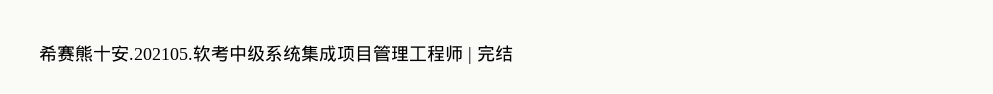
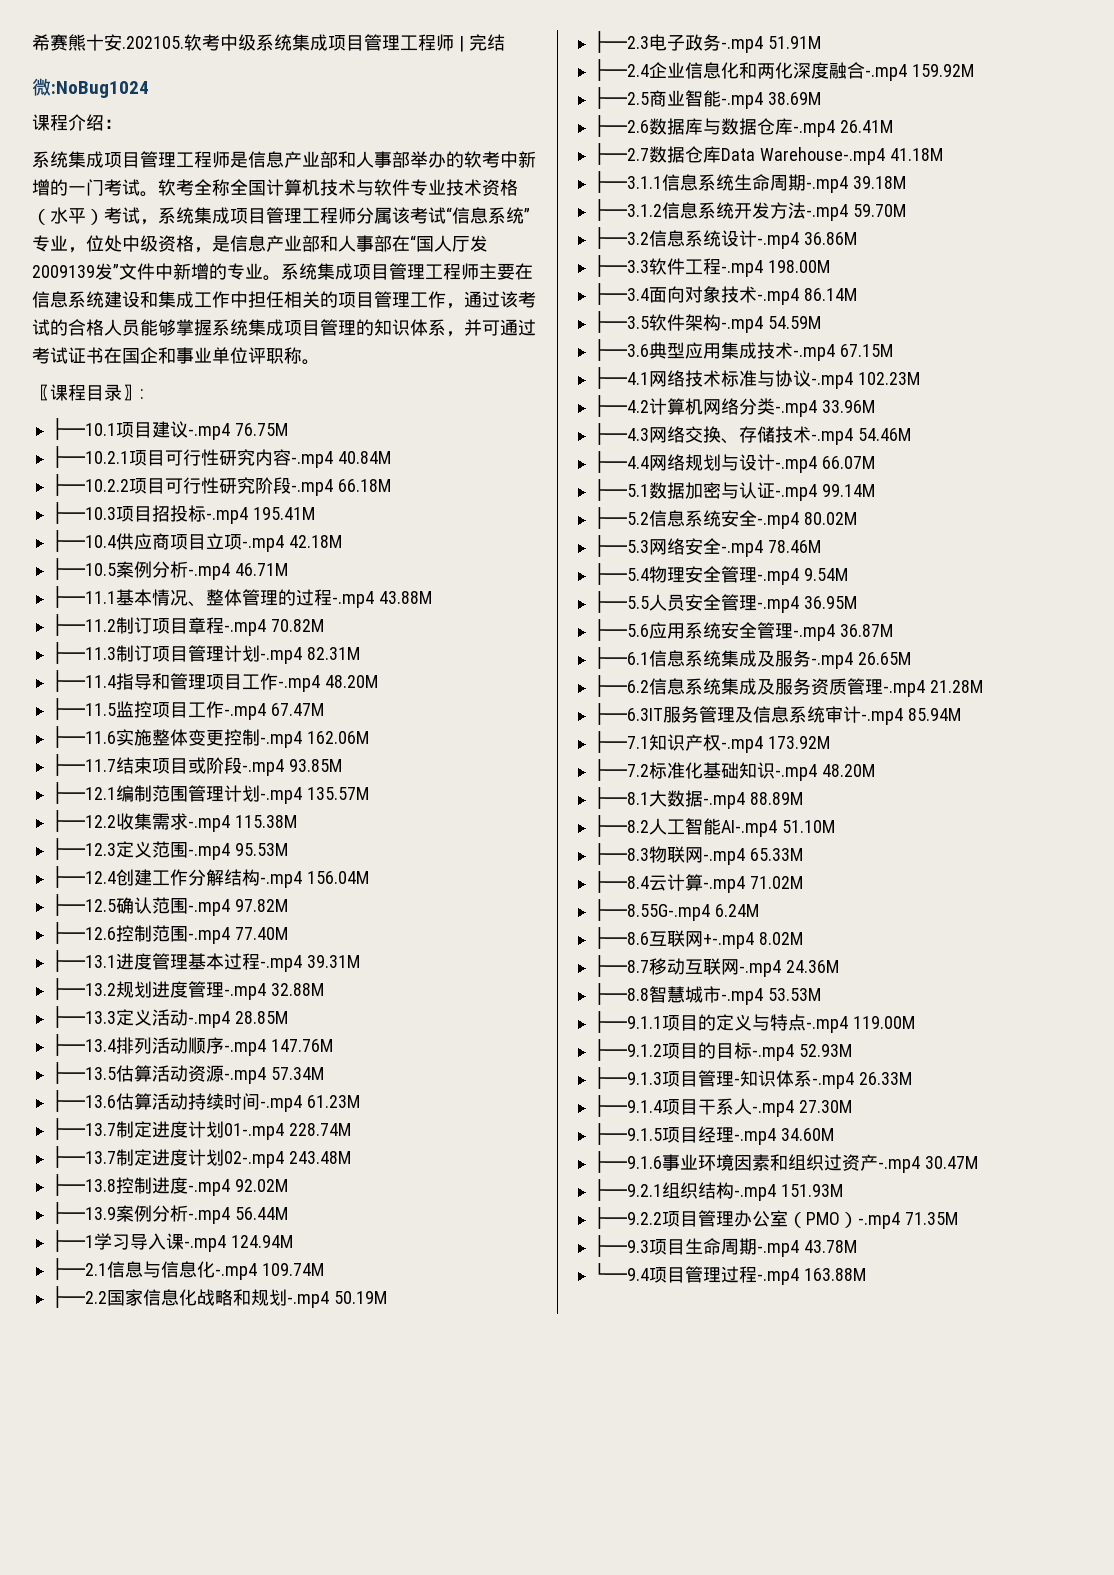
(513, 53) none -> [32,78,149,98] [32,114,122,131] [32,151,536,168] [32,179,518,197] [32,207,530,225] [32,235,488,253] [32,263,533,281] [32,291,536,309] [32,319,536,337] [32,347,320,365] [32,384,144,401] [51,418,288,440] [51,446,391,468] [51,474,391,496] [51,502,315,524] [51,530,342,552] [51,558,288,580] [51,586,432,608] [51,614,324,636] [51,642,360,664] [51,670,378,692] [51,698,324,720] [51,726,369,748] [51,754,342,776] [51,782,369,804] [51,810,297,832] [51,838,288,860] [51,866,369,888] [51,894,288,916] [51,922,288,944] [51,950,360,972] [51,978,324,1000] [51,1006,288,1028] [51,1034,333,1056] [51,1062,324,1084] [51,1090,360,1112] [51,1118,351,1140] [51,1146,351,1168] [51,1174,288,1196] [51,1202,288,1224] [51,1230,293,1252] [51,1258,324,1280] [51,1286,387,1308] [593,31,821,53] [593,59,974,81] [593,87,821,109] [593,115,893,137] [593,143,943,165] [593,171,906,193] [593,199,906,221] [593,227,857,249] [593,255,830,277] [593,283,857,305] [593,311,821,333] [593,339,893,361] [593,367,920,389] [593,395,875,417] [593,423,911,445] [593,451,875,473] [593,479,875,501] [593,507,857,529] [593,535,821,557] [593,563,848,585] [593,591,857,613] [593,619,893,641] [593,647,911,669] [593,675,983,697] [593,703,961,725] [593,731,830,753] [593,759,875,781] [593,787,803,809] [593,815,835,837] [593,843,803,865] [593,871,803,893] [593,899,759,921] [593,927,803,949] [593,955,839,977] [593,983,821,1005] [593,1011,915,1033] [593,1039,852,1061] [593,1067,912,1089] [593,1095,852,1117] [593,1123,834,1145] [593,1151,978,1173] [593,1179,843,1201] [593,1207,958,1229] [593,1235,857,1257] [593,1263,866,1285] // 微:NoBug1024 // 课程介绍： // 系统集成项目管理工程师是信息产业部和人事部举办的软考中新增的一门考试。软考全称全国计算机技术与软件专业技术资格（水平）考试，系统集成项目管理工程师分属该考试“信息系统”专业，位处中级资格，是信息产业部和人事部在“国人厅发2009139发”文件中新增的专业。系统集成项目管理工程师主要在信息系统建设和集成工作中担任相关的项目管理工作，通过该考试的合格人员能够掌握系统集成项目管理的知识体系，并可通过考试证书在国企和事业单位评职称。 // 〖课程目录〗: // ├──10.1项目建议-.mp4 76.75M // ├──10.2.1项目可行性研究内容-.mp4 40.84M // ├──10.2.2项目可行性研究阶段-.mp4 66.18M // ├──10.3项目招投标-.mp4 195.41M // ├──10.4供应商项目立项-.mp4 42.18M // ├──10.5案例分析-.mp4 46.71M // ├──11.1基本情况、整体管理的过程-.mp4 43.88M // ├──11.2制订项目章程-.mp4 70.82M // ├──11.3制订项目管理计划-.mp4 82.31M // ├──11.4指导和管理项目工作-.mp4 48.20M // ├──11.5监控项目工作-.mp4 67.47M // ├──11.6实施整体变更控制-.mp4 162.06M // ├──11.7结束项目或阶段-.mp4 93.85M // ├──12.1编制范围管理计划-.mp4 135.57M // ├──12.2收集需求-.mp4 115.38M // ├──12.3定义范围-.mp4 95.53M // ├──12.4创建工作分解结构-.mp4 156.04M // ├──12.5确认范围-.mp4 97.82M // ├──12.6控制范围-.mp4 77.40M // ├──13.1进度管理基本过程-.mp4 39.31M // ├──13.2规划进度管理-.mp4 32.88M // ├──13.3定义活动-.mp4 28.85M // ├──13.4排列活动顺序-.mp4 147.76M // ├──13.5估算活动资源-.mp4 57.34M // ├──13.6估算活动持续时间-.mp4 61.23M // ├──13.7制定进度计划01-.mp4 228.74M // ├──13.7制定进度计划02-.mp4 243.48M // ├──13.8控制进度-.mp4 92.02M // ├──13.9案例分析-.mp4 56.44M // ├──1学习导入课-.mp4 124.94M // ├──2.1信息与信息化-.mp4 109.74M // ├──2.2国家信息化战略和规划-.mp4 50.19M // ├──2.3电子政务-.mp4 51.91M // ├──2.4企业信息化和两化深度融合-.mp4 159.92M // ├──2.5商业智能-.mp4 38.69M // ├──2.6数据库与数据仓库-.mp4 26.41M // ├──2.7数据仓库Data Warehouse-.mp4 41.18M // ├──3.1.1信息系统生命周期-.mp4 39.18M // ├──3.1.2信息系统开发方法-.mp4 59.70M // ├──3.2信息系统设计-.mp4 36.86M // ├──3.3软件工程-.mp4 198.00M // ├──3.4面向对象技术-.mp4 86.14M // ├──3.5软件架构-.mp4 54.59M // ├──3.6典型应用集成技术-.mp4 67.15M // ├──4.1网络技术标准与协议-.mp4 102.23M // ├──4.2计算机网络分类-.mp4 33.96M // ├──4.3网络交换、存储技术-.mp4 54.46M // ├──4.4网络规划与设计-.mp4 66.07M // ├──5.1数据加密与认证-.mp4 99.14M // ├──5.2信息系统安全-.mp4 80.02M // ├──5.3网络安全-.mp4 78.46M // ├──5.4物理安全管理-.mp4 9.54M // ├──5.5人员安全管理-.mp4 36.95M // ├──5.6应用系统安全管理-.mp4 36.87M // ├──6.1信息系统集成及服务-.mp4 26.65M // ├──6.2信息系统集成及服务资质管理-.mp4 21.28M // ├──6.3IT服务管理及信息系统审计-.mp4 85.94M // ├──7.1知识产权-.mp4 173.92M // ├──7.2标准化基础知识-.mp4 48.20M // ├──8.1大数据-.mp4 88.89M // ├──8.2人工智能AI-.mp4 51.10M // ├──8.3物联网-.mp4 65.33M // ├──8.4云计算-.mp4 71.02M // ├──8.55G-.mp4 6.24M // ├──8.6互联网+-.mp4 8.02M // ├──8.7移动互联网-.mp4 24.36M // ├──8.8智慧城市-.mp4 53.53M // ├──9.1.1项目的定义与特点-.mp4 119.00M // ├──9.1.2项目的目标-.mp4 52.93M // ├──9.1.3项目管理-知识体系-.mp4 26.33M // ├──9.1.4项目干系人-.mp4 27.30M // ├──9.1.5项目经理-.mp4 34.60M // ├──9.1.6事业环境因素和组织过资产-.mp4 30.47M // ├──9.2.1组织结构-.mp4 151.93M // ├──9.2.2项目管理办公室（PMO）-.mp4 71.35M // ├──9.3项目生命周期-.mp4 43.78M // └──9.4项目管理过程-.mp4 163.88M

